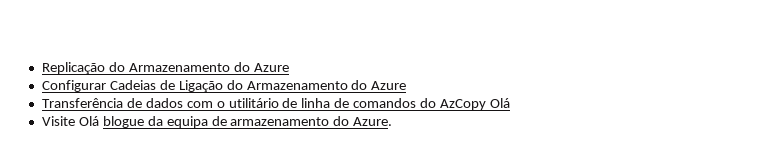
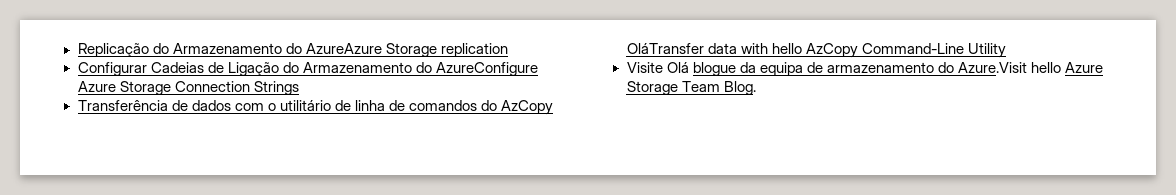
[253,63,289,72] Azure -> [305,43,508,57] AzureAzure Storage replication
[371,81,407,90] Azure -> [435,62,538,76] [77,81,299,95] AzureConfigure Azure Storage Connection Strings
[489,98,510,108] Olá -> [626,43,1006,58] OláTransfer data with hello AzCopy Command-Line Utility
[353,117,393,126] Azure. -> [957,62,1103,73] [626,81,756,95] Azure.Visit hello Azure Storage Team Blog.

